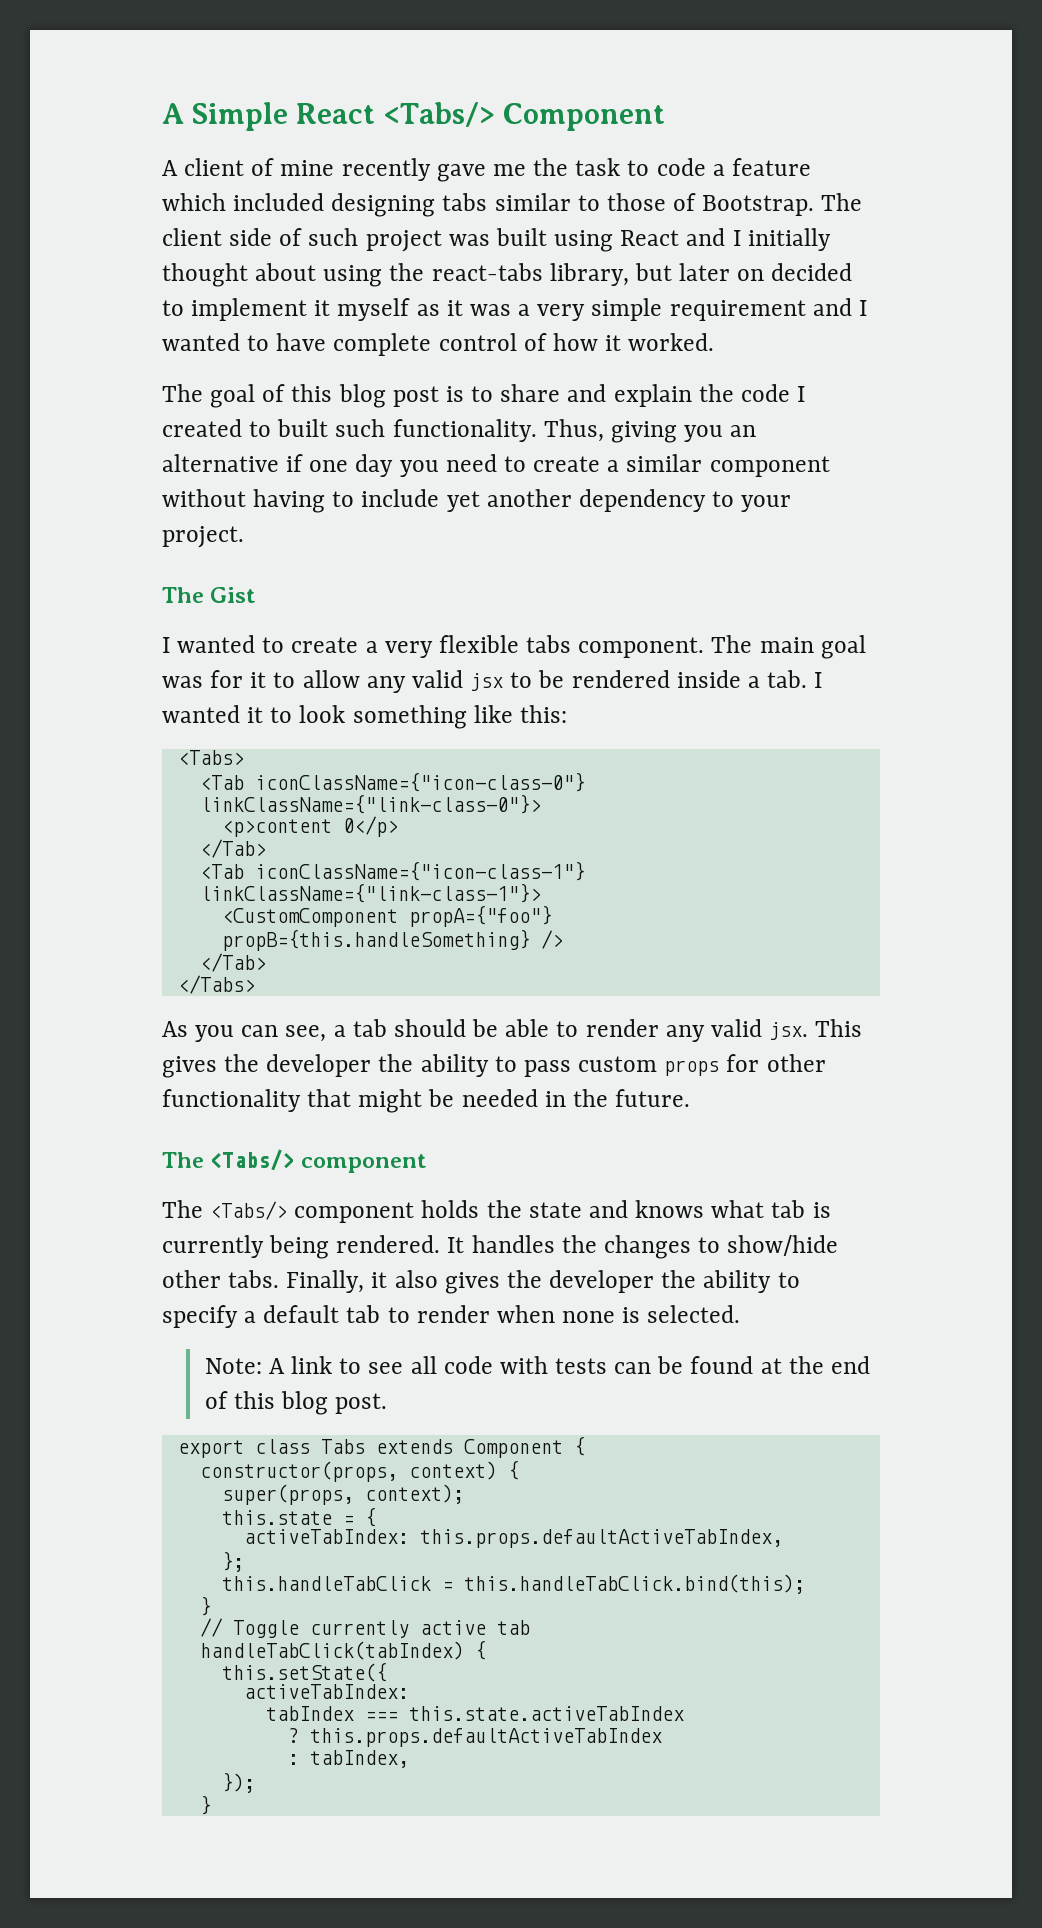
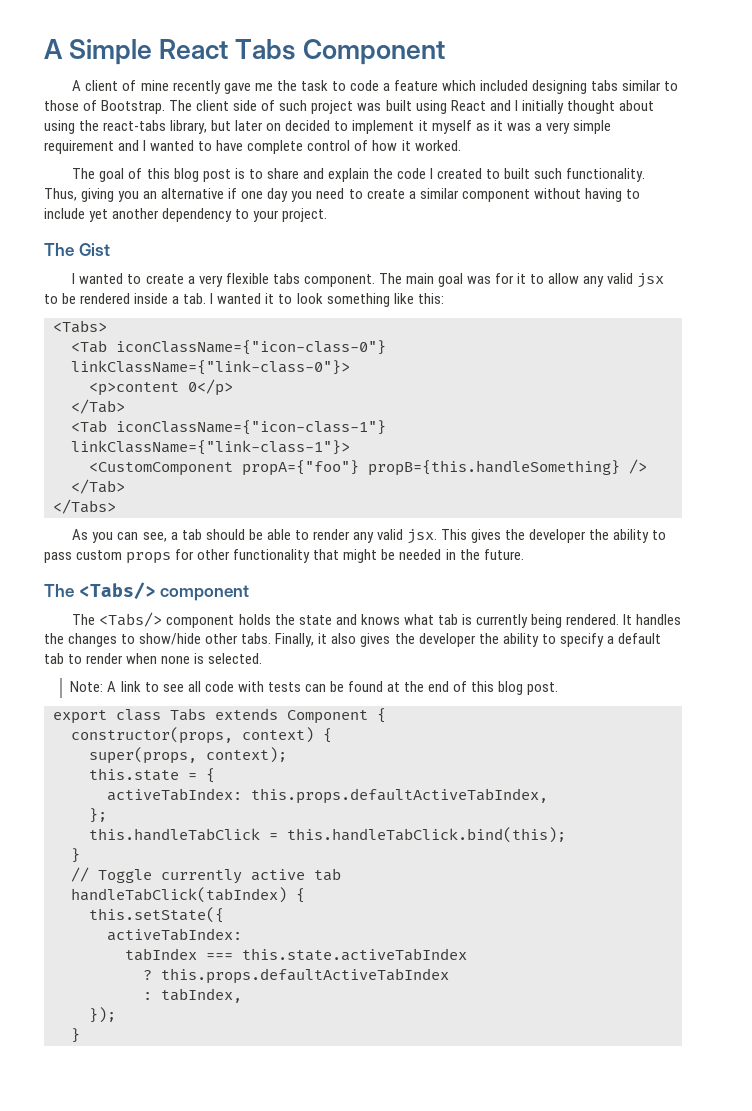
[383,102,496,127] <Tabs/> -> [235,39,296,60] Tabs

